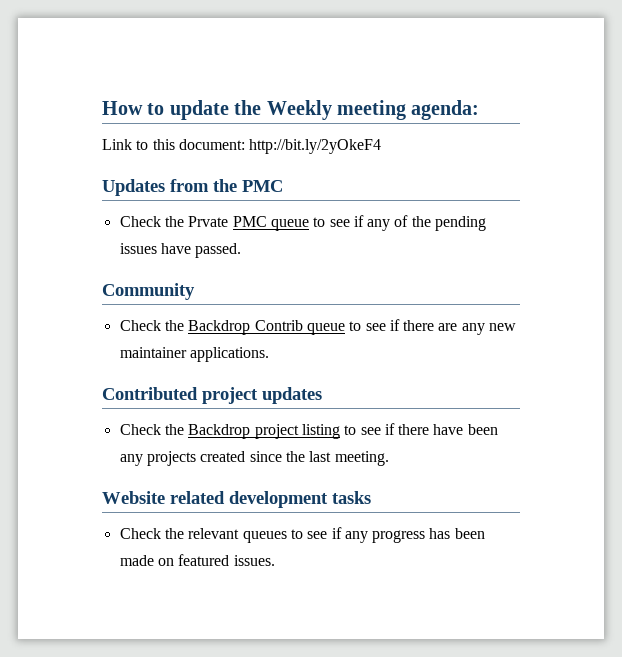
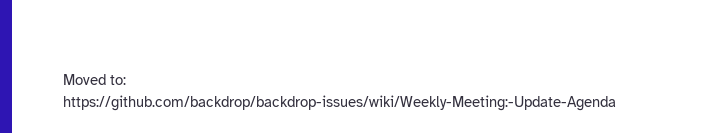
[102,100,480,120] [102,139,382,154] [102,179,283,196] [119,215,487,231] [119,243,242,258] [102,283,195,300] [119,319,517,335] [119,347,269,362] [102,387,322,404] [119,423,498,439] [119,451,389,466] [102,491,371,508] [119,527,485,543] [119,554,275,566] How to update the Weekly meeting agenda: // Link to this document: http://bit.ly/2yOkeF4 // Updates from the PMC // Check the Prvate PMC queue to see if any of the pending issues have passed. // Community // Check the Backdrop Contrib queue to see if there are any new maintainer applications. // Contributed project updates // Check the Backdrop project listing to see if there have been any projects created since the last meeting. // Website related development tasks // Check the relevant queues to see if any progress has been made on featured issues. -> [63,74,126,85] [63,95,616,111] Moved to: https://github.com/backdrop/backdrop-issues/wiki/Weekly-Meeting:-Update-Agenda

